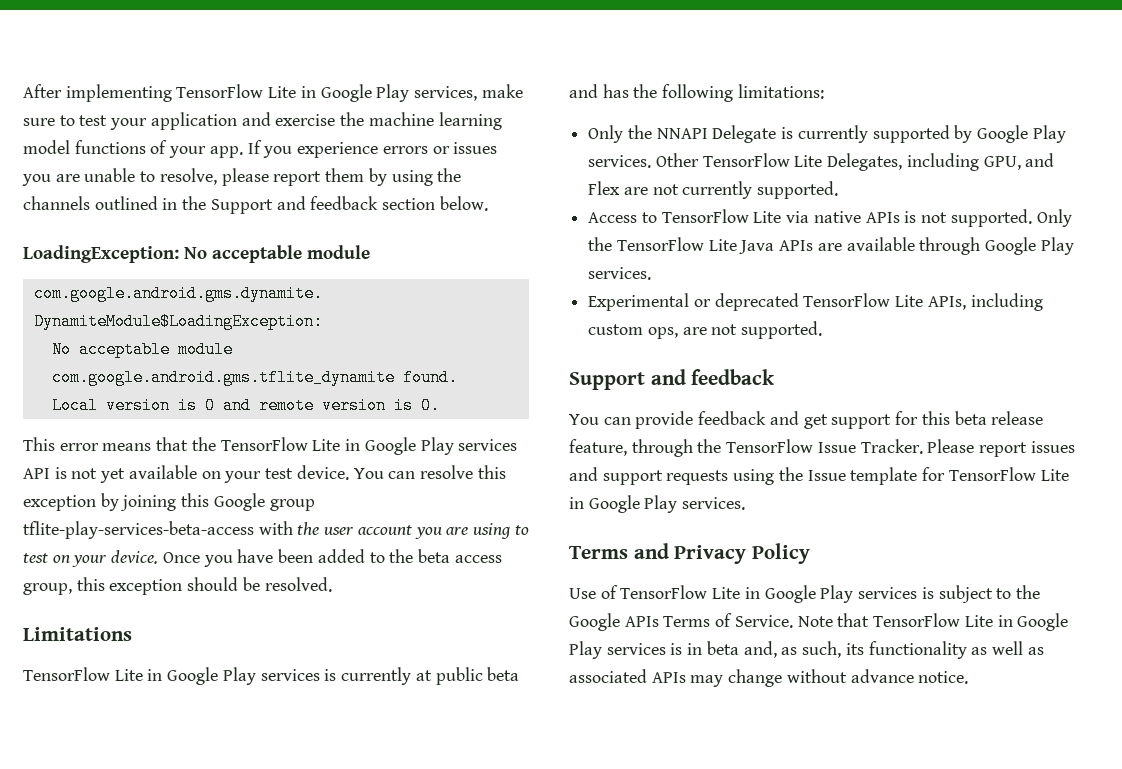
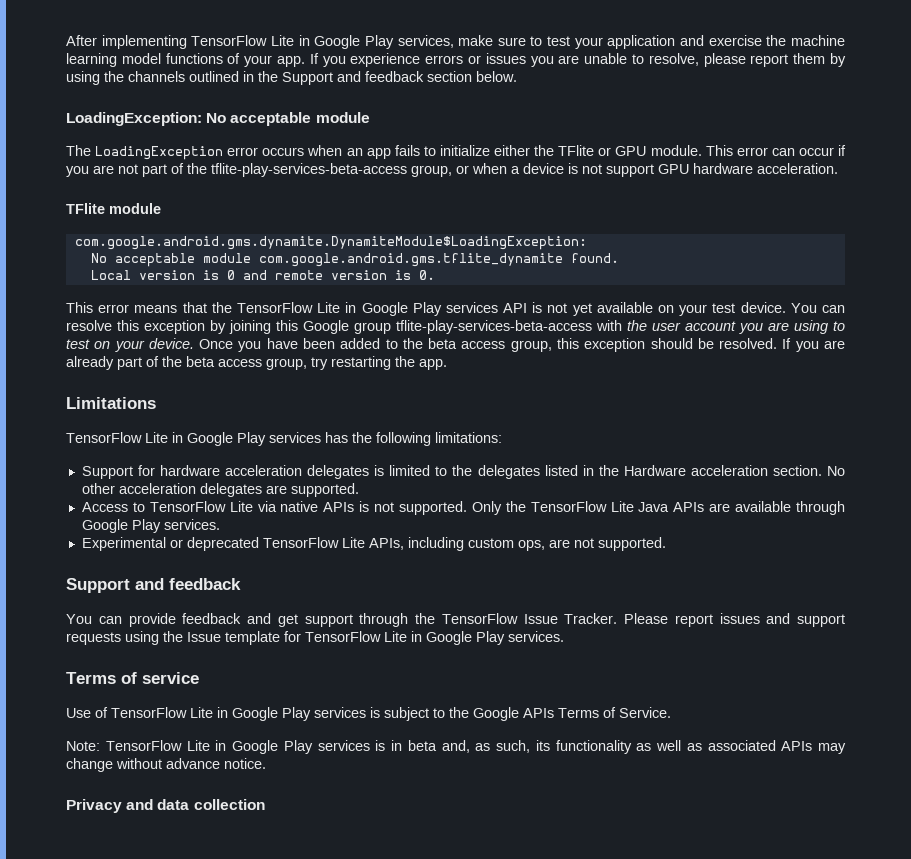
(371, 252) none -> [66,145,847,160] [66,163,838,177] [66,203,161,214] // The LoadingException error occurs when an app fails to initialize either the TFlite or GPU module. This error can occur if you are not part of the tflite-play-services-beta-access group, or when a device is not support GPU hardware acceleration. // TFlite module
(332, 584) none -> [782,338,846,352] [66,356,447,370] If you are already part of the beta access group, try restarting the app.
[324,667,520,685] [569,84,824,102] [588,125,1066,143] [588,153,1055,171] [588,181,753,199] is currently at public beta and has the following limitations: // Only the NNAPI Delegate is currently supported by Google Play services. Other TensorFlow Lite Delegates, including GPU, and Flex are not currently -> [325,432,502,446] [81,465,845,479] [81,483,287,497] has the following limitations: // Support for hardware acceleration delegates is limited to the delegates listed in the Hardware acceleration section. No other acceleration delegates are
[895,411,1044,425] [569,439,627,456] for this beta release feature, -> (353, 620) none
[633,543,810,564] and Privacy Policy -> [121,672,199,684] of service
[797,613,870,627] Note that -> [66,741,100,751] // Note:
(969, 677) none -> [66,799,265,813] // Privacy and data collection

